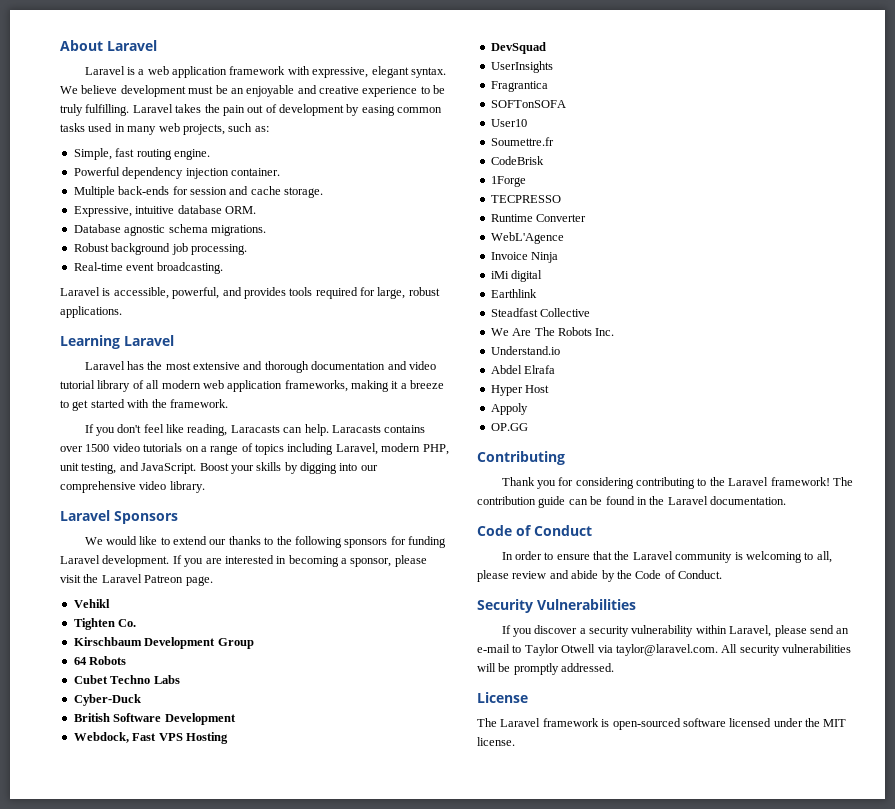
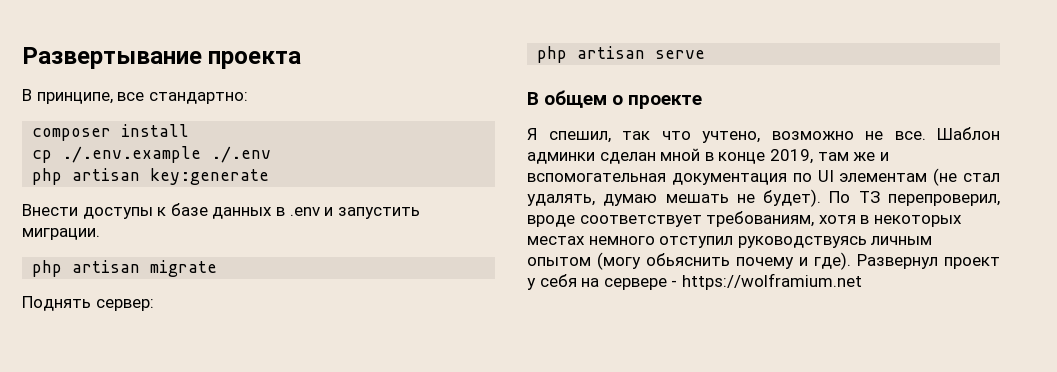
[60,40,157,51] [84,66,446,78] [60,85,446,97] [60,104,443,116] [60,123,269,135] [73,148,210,160] [73,167,280,179] [73,186,323,198] [73,205,256,217] [73,224,266,236] [73,243,247,255] [73,262,223,274] [60,287,440,299] [60,306,122,318] [60,335,174,349] [84,361,436,373] [60,380,445,392] [60,399,228,411] [84,424,426,436] [60,443,449,455] [60,462,378,474] [60,481,205,493] [60,510,178,524] [84,536,447,548] [60,555,427,567] [60,574,213,586] [73,599,110,608] [73,618,137,630] [73,637,254,649] [73,656,127,665] [73,675,180,684] [73,694,141,706] [73,713,236,725] [73,732,228,744] [490,42,546,54] [490,61,553,73] [490,81,548,92] [490,100,566,108] [490,119,527,127] [490,137,554,146] [490,156,544,165] [490,176,526,187] [490,195,561,203] [490,214,587,222] [490,232,564,244] [490,252,559,263] [490,270,543,282] [490,289,537,298] [490,308,591,317] [490,327,615,336] [490,346,560,355] [490,365,556,374] [490,385,550,396] [490,403,528,415] [490,423,528,431] [477,451,565,465] [501,477,853,489] [477,496,786,508] [477,525,592,536] [501,551,832,563] [477,570,722,582] [477,599,636,613] [501,625,850,637] [477,644,851,656] [477,663,615,675] [477,692,528,703] [477,718,847,730] [477,737,515,746] About Laravel // Laravel is a web application framework with expressive, elegant syntax. We believe development must be an enjoyable and creative experience to be truly fulfilling. Laravel takes the pain out of development by easing common tasks used in many web projects, such as: // Simple, fast routing engine. // Powerful dependency injection container. // Multiple back-ends for session and cache storage. // Expressive, intuitive database ORM. // Database agnostic schema migrations. // Robust background job processing. // Real-time event broadcasting. // Laravel is accessible, powerful, and provides tools required for large, robust applications. // Learning Laravel // Laravel has the most extensive and thorough documentation and video tutorial library of all modern web application frameworks, making it a breeze to get started with the framework. // If you don't feel like reading, Laracasts can help. Laracasts contains over 1500 video tutorials on a range of topics including Laravel, modern PHP, unit testing, and JavaScript. Boost your skills by digging into our comprehensive video library. // Laravel Sponsors // We would like to extend our thanks to the following sponsors for funding Laravel development. If you are interested in becoming a sponsor, please visit the Laravel Patreon page. // Vehikl // Tighten Co. // Kirschbaum Development Group // 64 Robots // Cubet Techno Labs // Cyber-Duck // British Software Development // Webdock, Fast VPS Hosting // DevSquad // UserInsights // Fragrantica // SOFTonSOFA // User10 // Soumettre.fr // CodeBrisk // 1Forge // TECPRESSO // Runtime Converter // WebL'Agence // Invoice Ninja // iMi digital // Earthlink // Steadfast Collective // We Are The Robots Inc. // Understand.io // Abdel Elrafa // Hyper Host // Appoly // OP.GG // Contributing // Thank you for considering contributing to the Laravel framework! The contribution guide can be found in the Laravel documentation. // Code of Conduct // In order to ensure that the Laravel community is welcoming to all, please review and abide by the Code of Conduct. // Security Vulnerabilities // If you discover a security vulnerability within Laravel, please send an e-mail to Taylor Otwell via taylor@laravel.com. All security vulnerabilities will be promptly addressed. // License // The Laravel framework is open-sourced software licensed under the MIT license. -> [22,47,302,69] [22,89,248,104] [32,124,190,141] [32,146,272,163] [32,168,270,185] [22,203,420,219] [22,228,100,240] [32,260,218,277] [22,296,154,311] [537,46,706,63] [527,90,703,109] [527,127,1000,143] [527,148,889,164] [527,168,1000,186] [527,189,1000,207] [527,211,962,227] [527,236,933,248] [527,252,1000,270] [527,273,862,290] Развертывание проекта // В принципе, все стандартно: // composer install // cp ./.env.example ./.env // php artisan key:generate // Внести доступы к базе данных в .env и запустить миграции. // php artisan migrate // Поднять сервер: // php artisan serve // В общем о проекте // Я спешил, так что учтено, возможно не все. Шаблон админки сделан мной в конце 2019, там же и вспомогательная документация по UI элементам (не стал удалять, думаю мешать не будет). По ТЗ перепроверил, вроде соответствует требованиям, хотя в некоторых местах немного отступил руководствуясь личным опытом (могу обьяснить почему и где). Развернул проект у себя на сервере - https://wolframium.net

